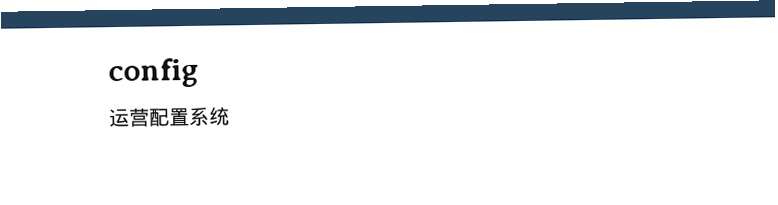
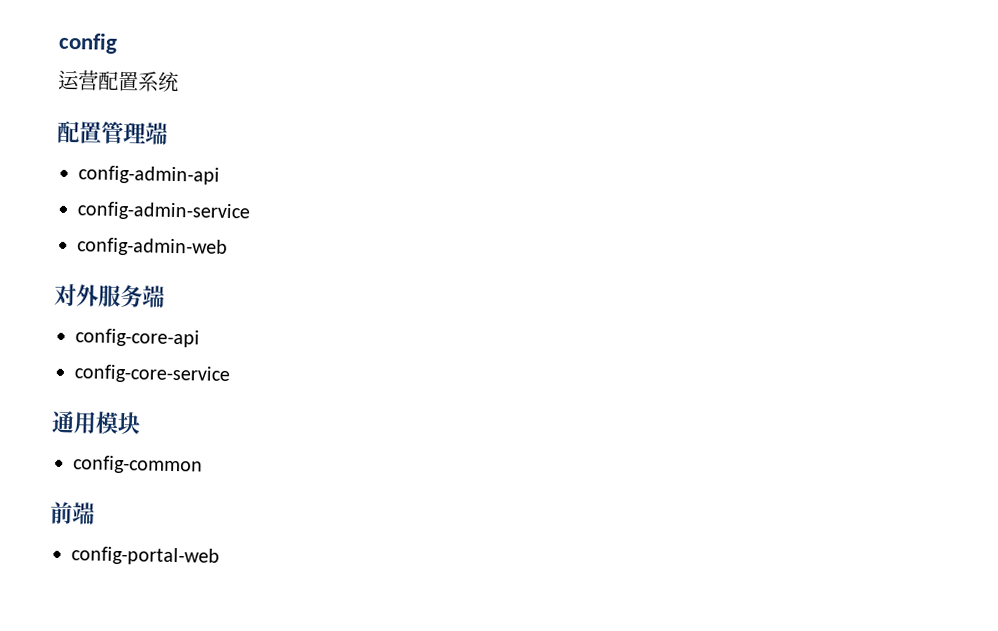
(230, 116) none -> [57,120,168,145] [78,165,220,185] [77,201,251,222] [77,237,228,257] [54,283,165,308] [75,328,200,348] [74,364,231,385] [51,410,141,435] [73,455,203,475] [50,501,95,525] [71,546,220,566] // 配置管理端 // config-admin-api // config-admin-service // config-admin-web // 对外服务端 // config-core-api // config-core-service // 通用模块 // config-common // 前端 // config-portal-web

